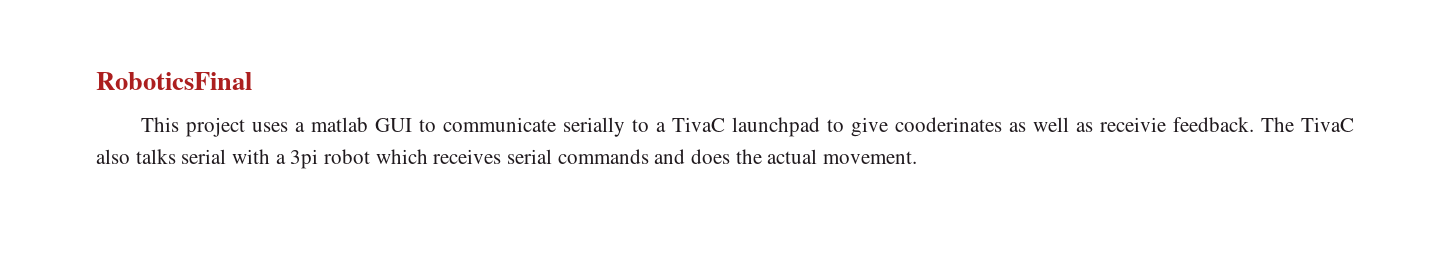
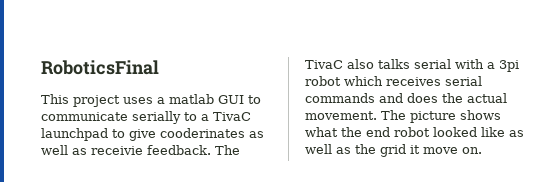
(918, 157) none -> [381,110,501,123] [305,127,524,137] [305,144,482,157] The picture shows what the end robot looked like as well as the grid it move on.

